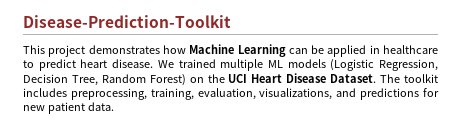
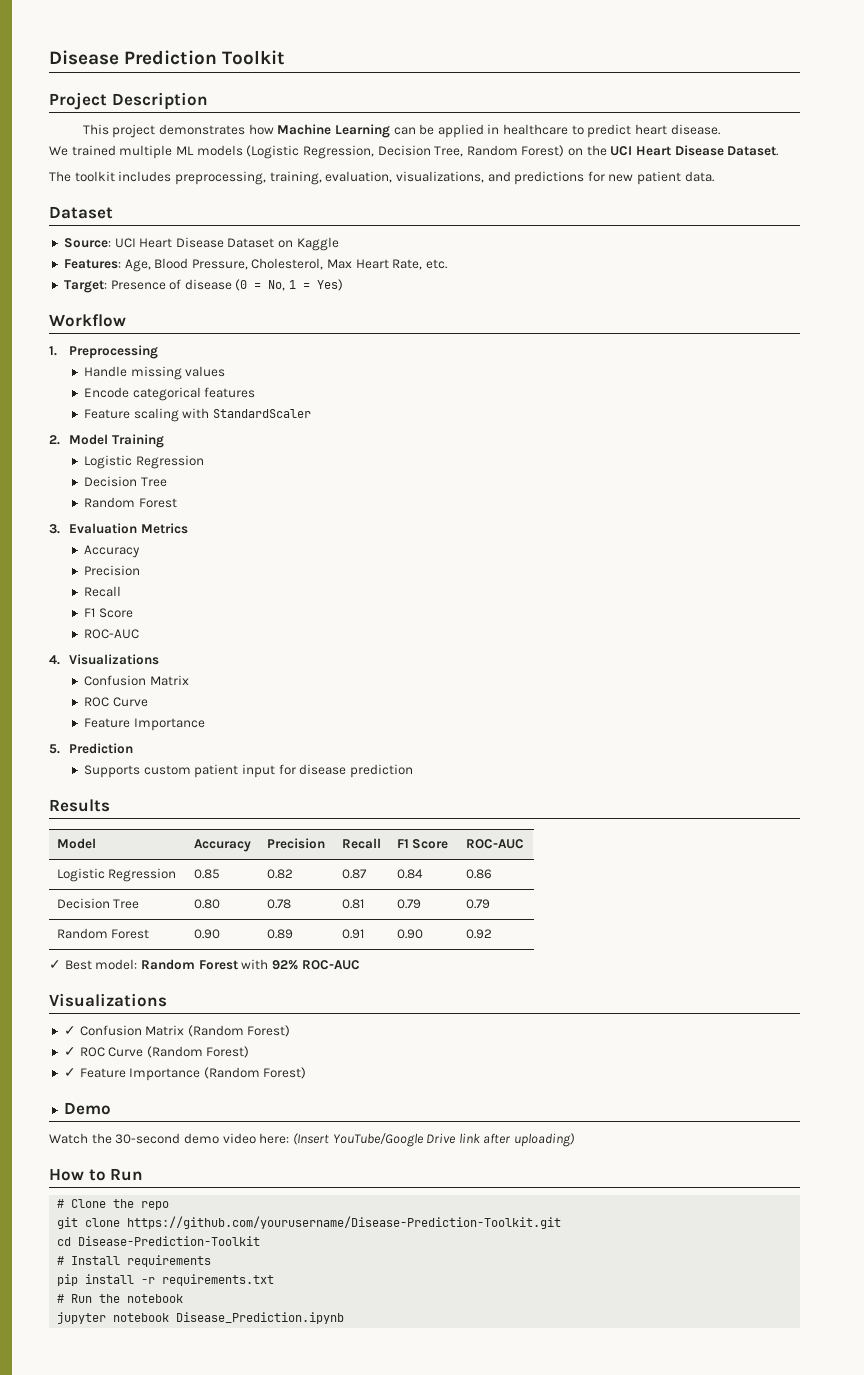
[23,15,231,28] Disease-Prediction-Toolkit -> [49,50,286,65] [49,92,208,110] Disease Prediction Toolkit // Project Description
(154, 63) none -> (720, 129) //
(377, 78) none -> (779, 151) //
(114, 106) none -> [49,206,113,219] [63,237,339,251] [63,258,448,272] [63,279,344,293] [49,314,126,327] [49,345,159,359] [84,366,226,380] [84,387,256,401] [84,408,312,422] [49,434,164,448] [84,455,204,469] [84,476,167,487] [84,497,177,508] [49,523,188,534] [84,545,141,558] [84,565,141,576] [84,586,122,597] [84,608,133,618] [84,629,140,639] [49,654,160,665] [84,675,189,686] [84,697,148,707] [84,718,205,731] [49,743,134,754] [84,764,413,778] [49,799,110,812] [56,838,96,849] [193,839,251,852] [266,838,325,849] [341,838,381,849] [396,839,449,849] [465,839,524,849] [56,868,177,882] [193,869,220,879] [266,869,293,879] [341,869,367,879] [396,869,423,879] [465,869,492,879] [56,898,140,909] [193,899,220,909] [266,899,291,909] [341,899,364,909] [396,899,421,909] [465,899,490,909] [56,928,150,939] [193,929,220,939] [266,929,293,939] [341,929,364,939] [396,929,423,939] [465,929,492,939] [49,959,360,970] [49,993,167,1007] [63,1025,291,1037] [63,1046,250,1058] [63,1067,307,1081] [63,1102,111,1115] [49,1133,576,1147] [49,1168,144,1181] [57,1199,170,1210] [57,1216,562,1229] [57,1236,261,1246] [57,1255,212,1267] [57,1274,275,1286] [57,1294,184,1303] [57,1312,345,1324] // Dataset // Source: UCI Heart Disease Dataset on Kaggle // Features: Age, Blood Pressure, Cholesterol, Max Heart Rate, etc. // Target: Presence of disease (0 = No, 1 = Yes) // Workflow // 1. Preprocessing // Handle missing values // Encode categorical features // Feature scaling with StandardScaler // 2. Model Training // Logistic Regression // Decision Tree // Random Forest // 3. Evaluation Metrics // Accuracy // Precision // Recall // F1 Score // ROC-AUC // 4. Visualizations // Confusion Matrix // ROC Curve // Feature Importance // 5. Prediction // Supports custom patient input for disease prediction // Results // Model | Accuracy | Precision | Recall | F1 Score | ROC-AUC // Logistic Regression | 0.85 | 0.82 | 0.87 | 0.84 | 0.86 // Decision Tree | 0.80 | 0.78 | 0.81 | 0.79 | 0.79 // Random Forest | 0.90 | 0.89 | 0.91 | 0.90 | 0.92 // ✓ Best model: Random Forest with 92% ROC-AUC // Visualizations // ✓ Confusion Matrix (Random Forest) // ✓ ROC Curve (Random Forest) // ✓ Feature Importance (Random Forest) // Demo // Watch the 30-second demo video here: (Insert YouTube/Google Drive link after uploading) // How to Run // # Clone the repo // git clone https://github.com/yourusername/Disease-Prediction-Toolkit.git // cd Disease-Prediction-Toolkit // # Install requirements // pip install -r requirements.txt // # Run the notebook // jupyter notebook Disease_Prediction.ipynb

